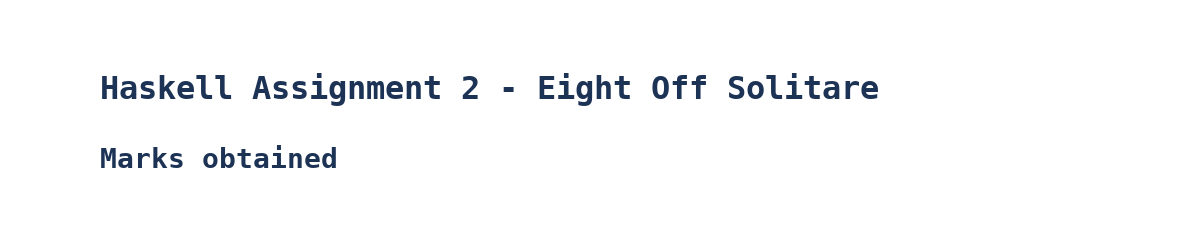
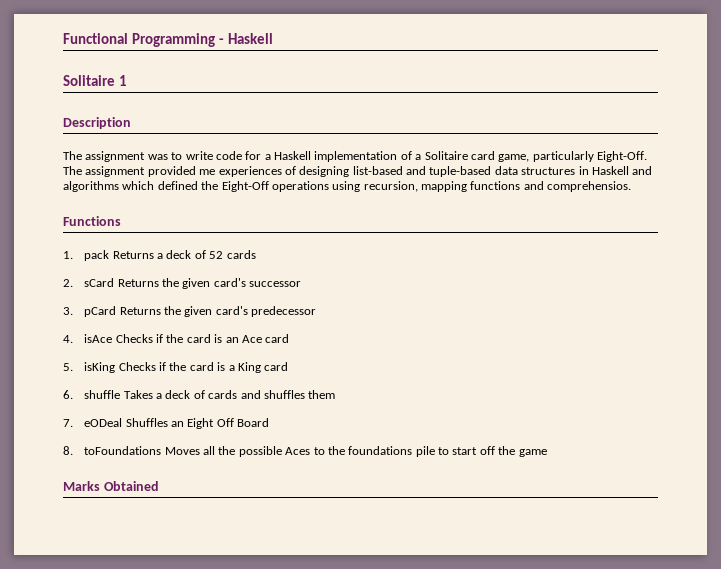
[100,73,879,106] Haskell Assignment 2 - Eight Off Solitare -> [63,33,273,47] [63,75,127,86] [63,117,131,129] [63,151,647,162] [63,166,653,177] [63,181,632,192] [63,216,121,226] [63,250,256,261] [63,278,302,289] [63,306,317,317] [63,334,290,343] [63,362,289,373] [63,390,336,399] [63,418,270,429] [63,446,547,457] Functional Programming - Haskell // Solitaire 1 // Description // The assignment was to write code for a Haskell implementation of a Solitaire card game, particularly Eight-Off. The assignment provided me experiences of designing list-based and tuple-based data structures in Haskell and algorithms which defined the Eight-Off operations using recursion, mapping functions and comprehensios. // Functions // 1. pack Returns a deck of 52 cards // 2. sCard Returns the given card's successor // 3. pCard Returns the given card's predecessor // 4. isAce Checks if the card is an Ace card // 5. isKing Checks if the card is a King card // 6. shuffle Takes a deck of cards and shuffles them // 7. eODeal Shuffles an Eight Off Board // 8. toFoundations Moves all the possible Aces to the foundations pile to start off the game
[202,145,338,168] obtained -> [103,481,159,491] Obtained

